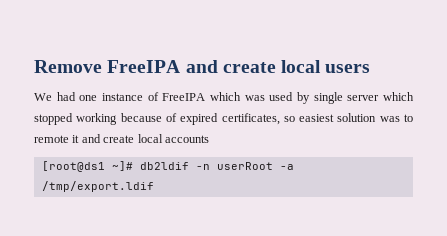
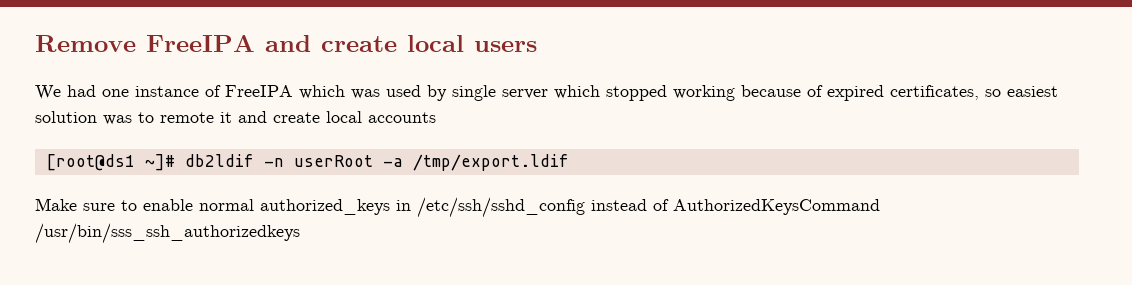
(154, 186) none -> [35,197,880,218] [35,223,300,244] // Make sure to enable normal authorized_keys in /etc/ssh/sshd_config instead of AuthorizedKeysCommand /usr/bin/sss_ssh_authorizedkeys

